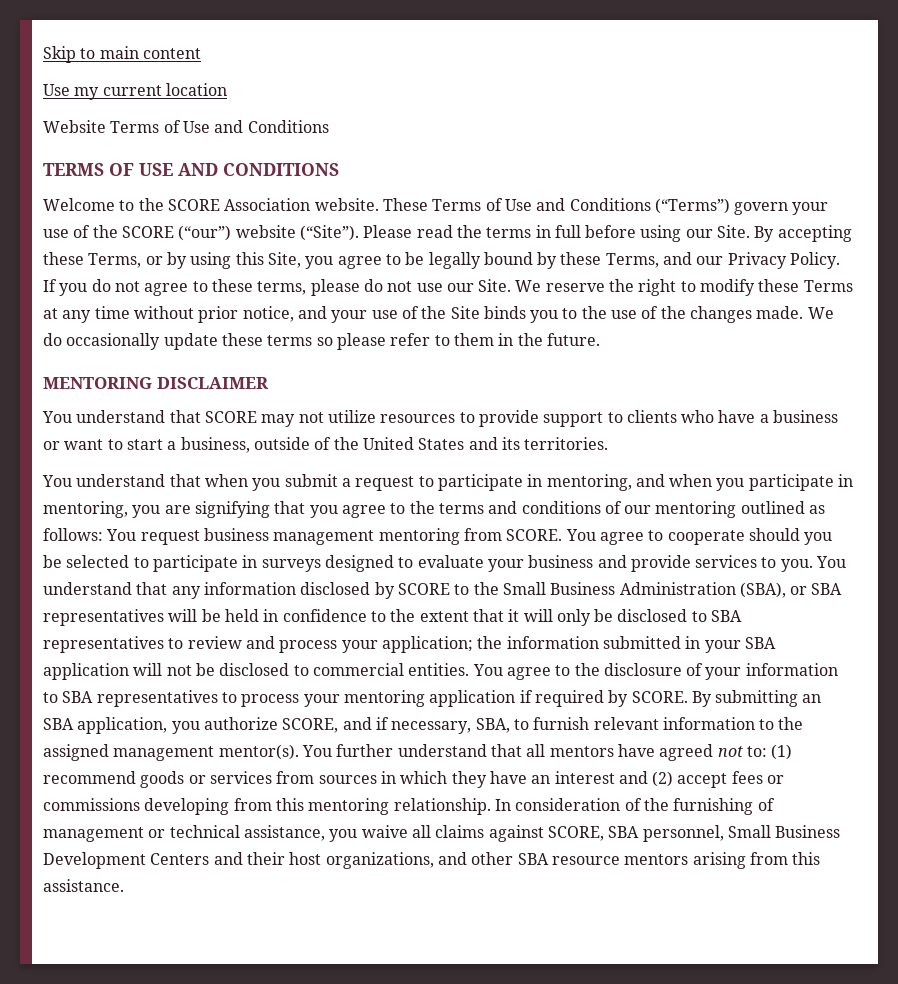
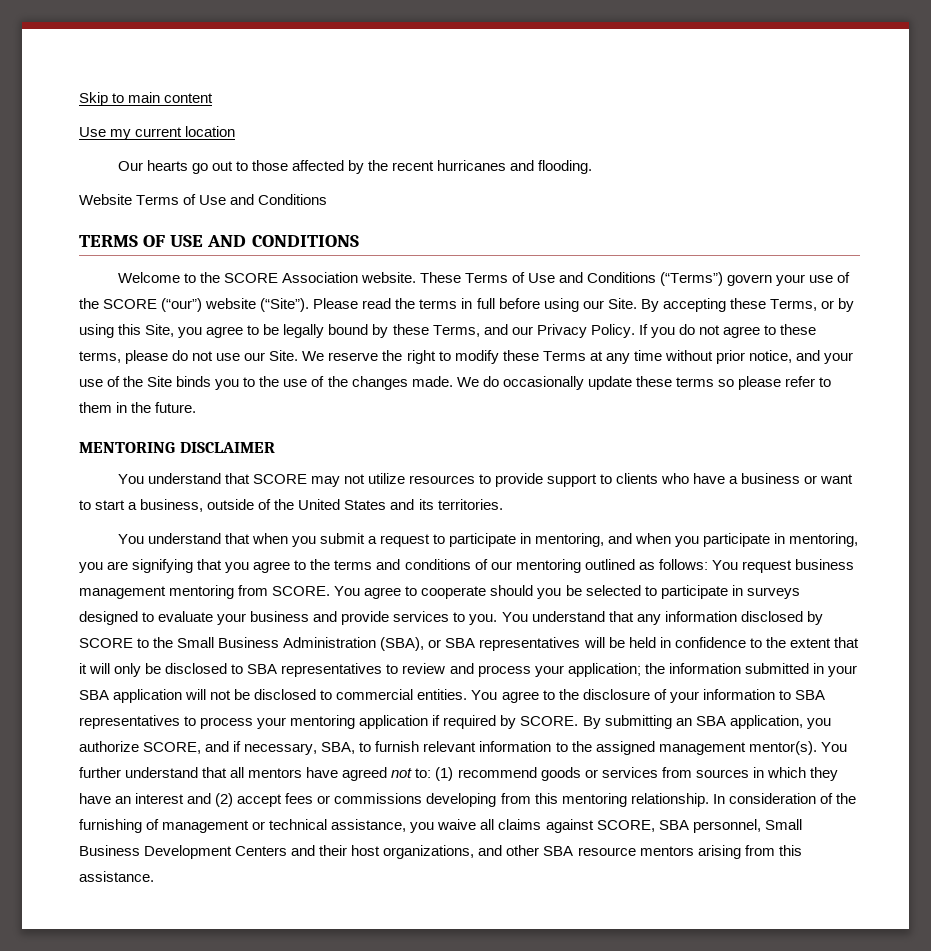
(227, 89) none -> [117,160,593,174] // Our hearts go out to those affected by the recent hurricanes and flooding.

